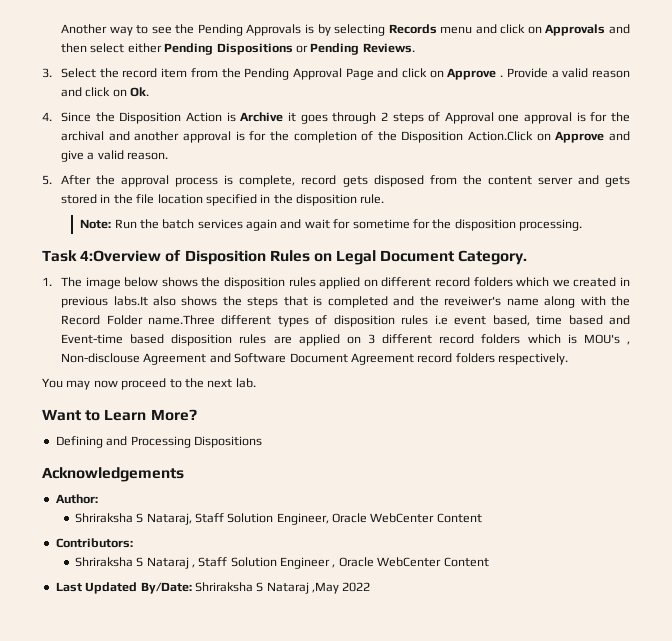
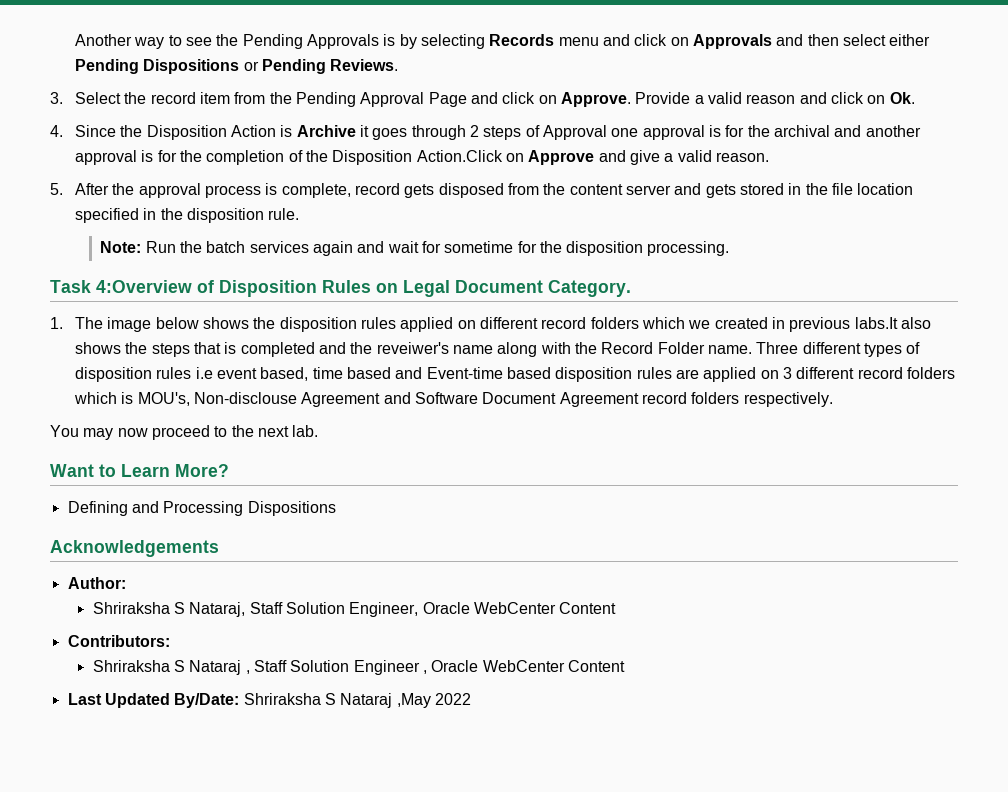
[447,68,504,80] Approve . -> [560,92,631,107] Approve.
[147,315,215,325] name.Three -> [707,342,799,354] name. Three
[583,334,631,345] MOU's , -> [137,392,190,406] MOU's,

